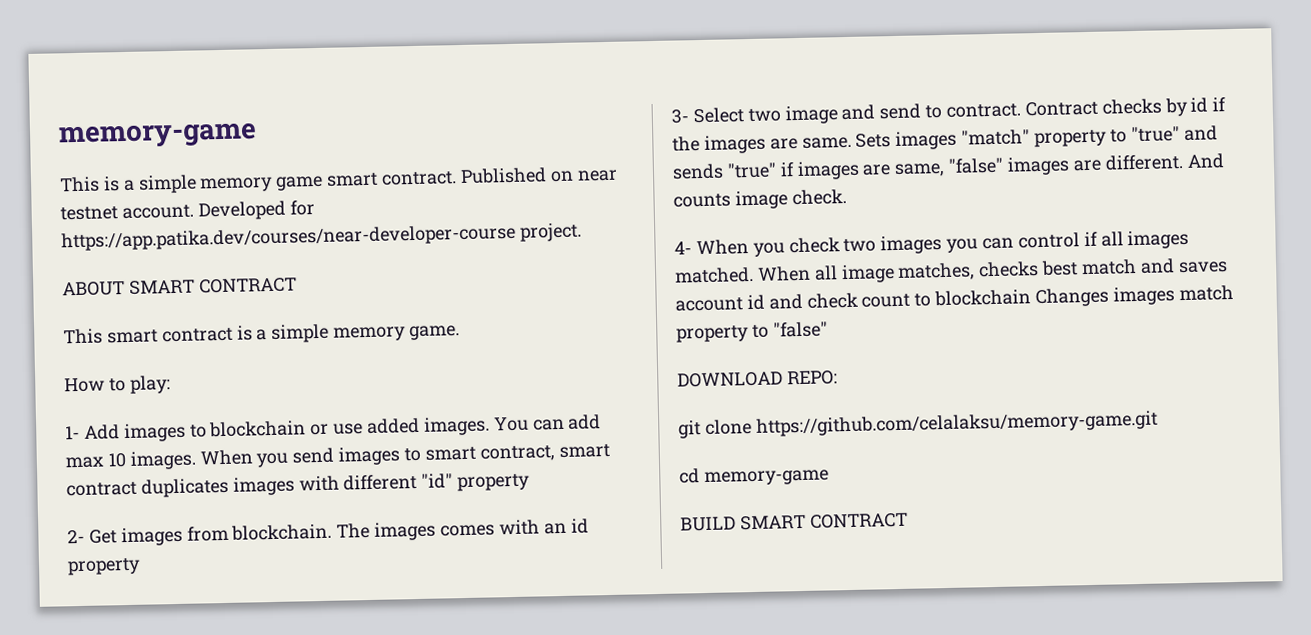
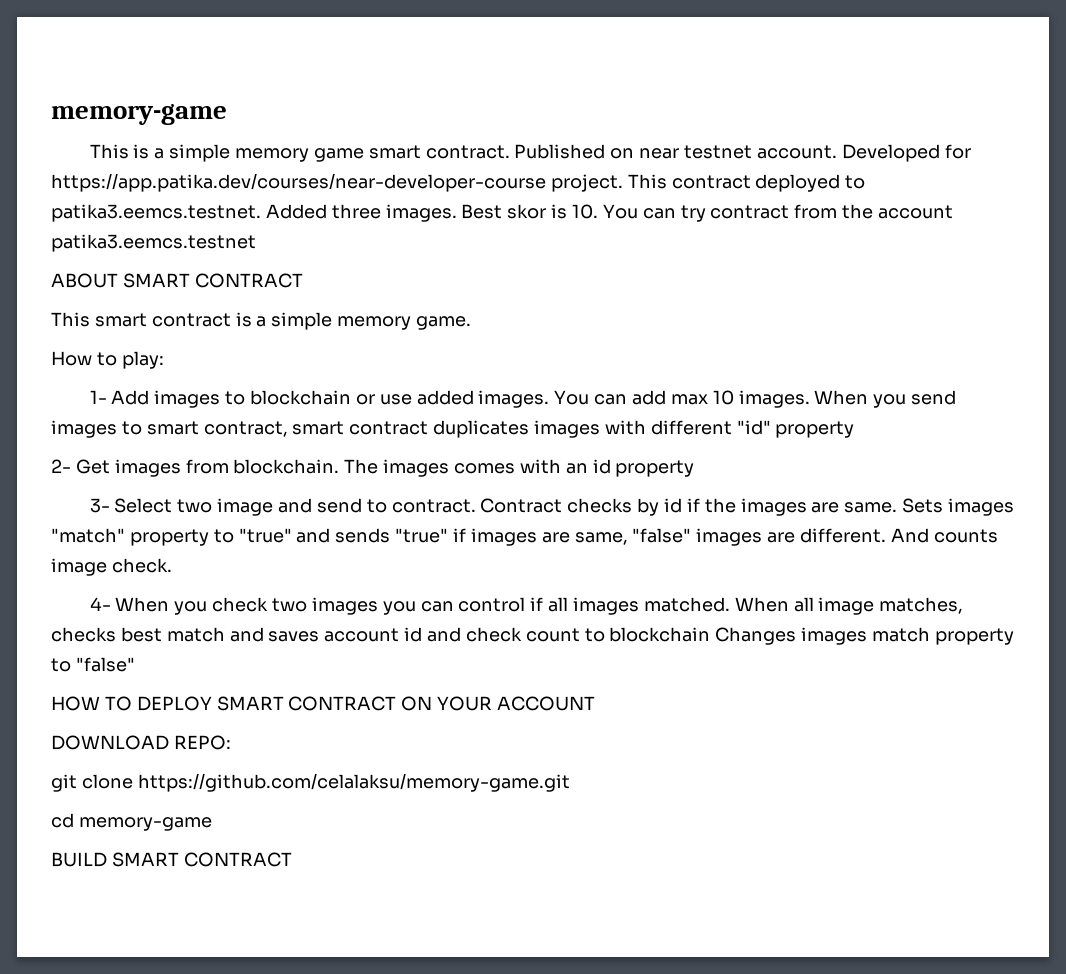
(582, 232) none -> [627,174,866,192] [51,204,954,222] [51,234,256,252] This contract deployed to patika3.eemcs.testnet. Added three images. Best skor is 10. You can try contract from the account patika3.eemcs.testnet
(828, 329) none -> [51,696,596,711] // HOW TO DEPLOY SMART CONTRACT ON YOUR ACCOUNT

